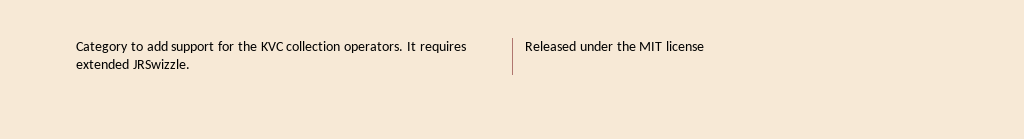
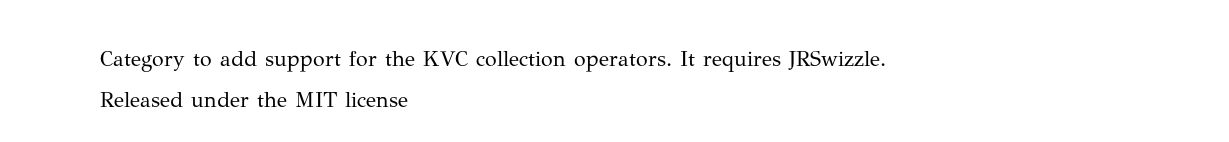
[76,59,129,69] extended -> (781, 61) none

